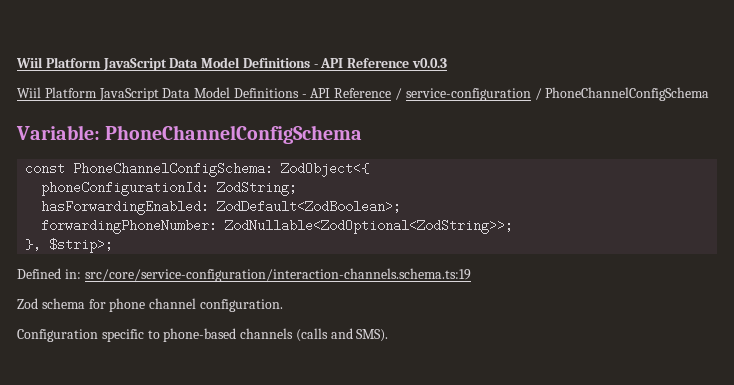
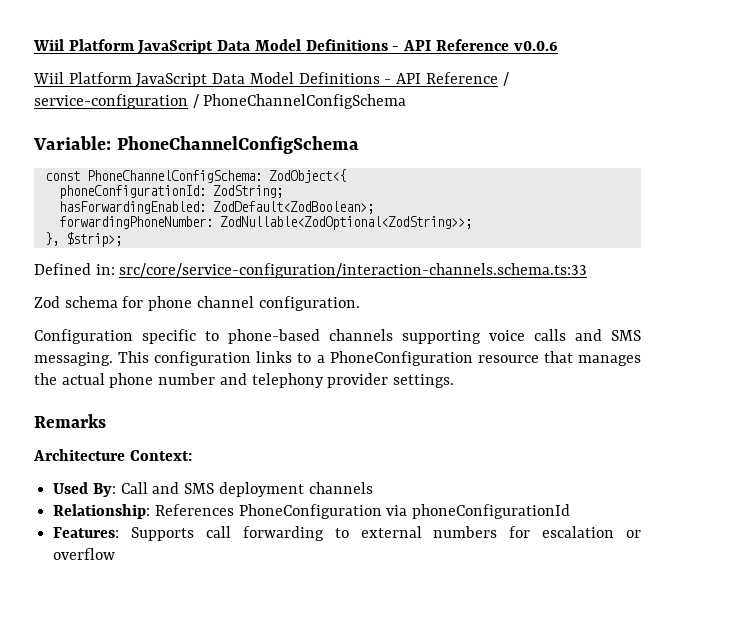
[16,57,448,71] Wiil Platform JavaScript Data Model Definitions - API Reference v0.0.3 -> [33,39,558,54] Wiil Platform JavaScript Data Model Definitions - API Reference v0.0.6
[84,268,471,282] src/core/service-configuration/interaction-channels.schema.ts:19 -> [119,263,588,278] src/core/service-configuration/interaction-channels.schema.ts:33
[295,328,389,342] (calls and SMS). -> [402,329,641,344] [34,351,641,366] [34,373,455,388] [34,414,106,428] [33,449,192,461] [53,482,373,497] [53,504,571,519] [53,526,641,541] [53,548,116,560] supporting voice calls and SMS messaging. This configuration links to a PhoneConfiguration resource that manages the actual phone number and telephony provider settings. // Remarks // Architecture Context: // Used By: Call and SMS deployment channels // Relationship: References PhoneConfiguration via phoneConfigurationId // Features: Supports call forwarding to external numbers for escalation or overflow

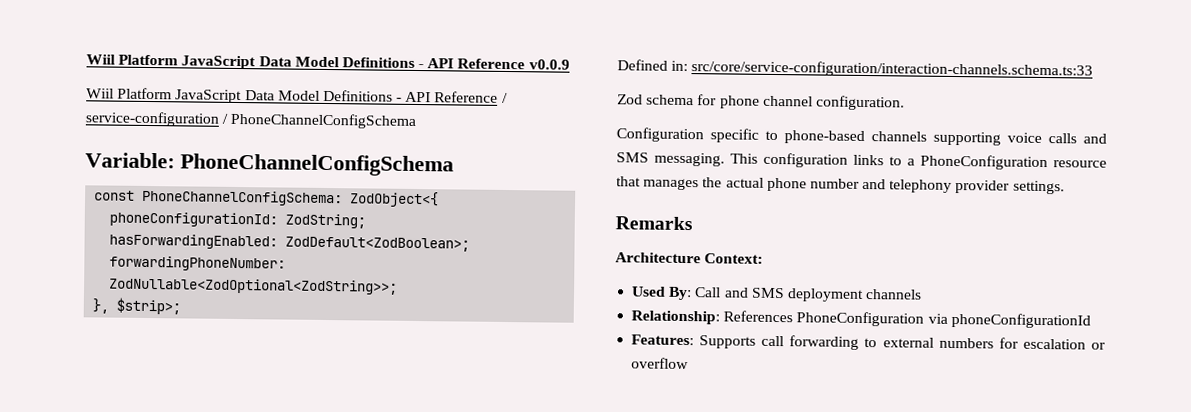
[33,39,558,54] Wiil Platform JavaScript Data Model Definitions - API Reference v0.0.6 -> [86,54,570,70] Wiil Platform JavaScript Data Model Definitions - API Reference v0.0.9

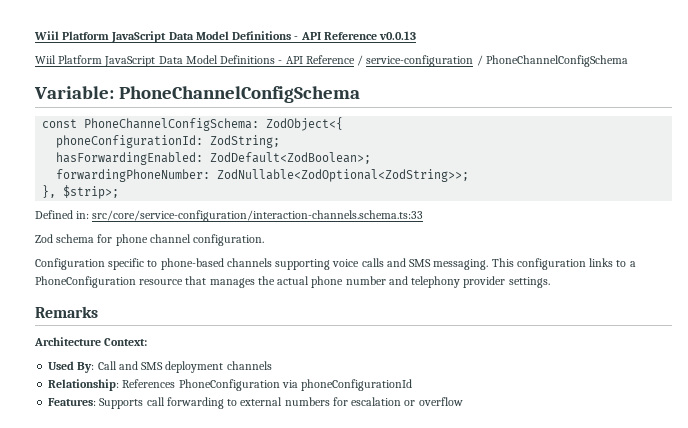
[86,54,570,70] Wiil Platform JavaScript Data Model Definitions - API Reference v0.0.9 -> [34,31,417,43] Wiil Platform JavaScript Data Model Definitions - API Reference v0.0.13

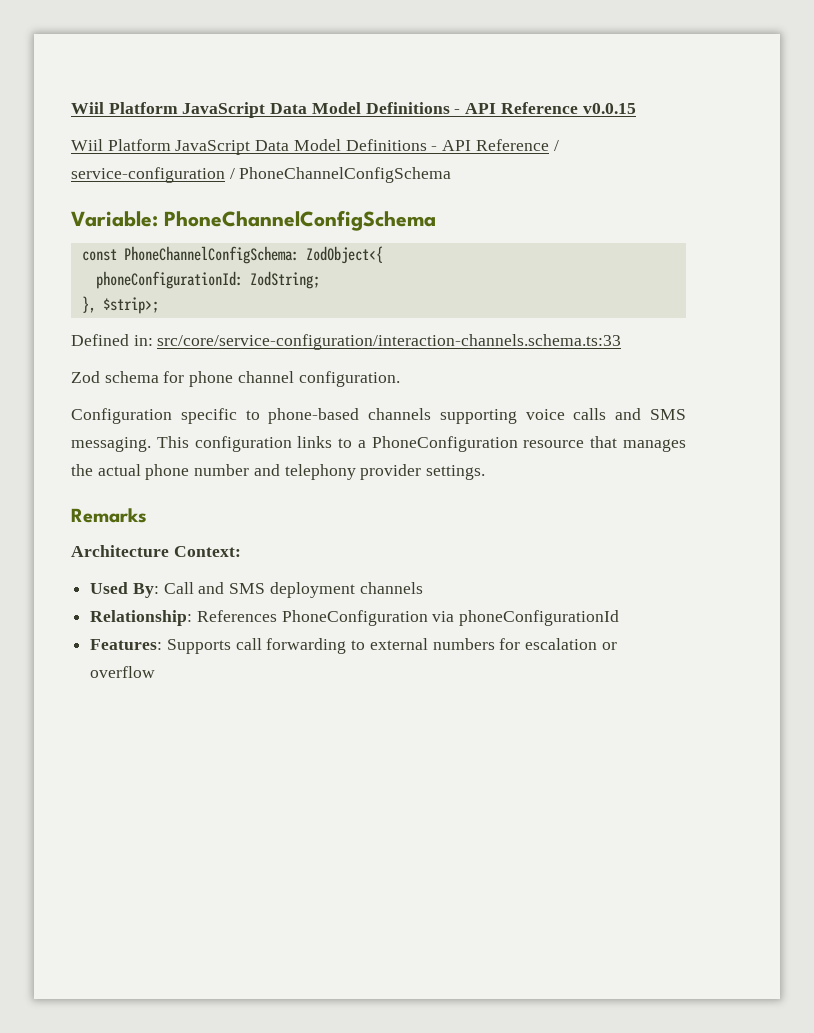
[34,31,417,43] Wiil Platform JavaScript Data Model Definitions - API Reference v0.0.13 -> [71,102,636,118] Wiil Platform JavaScript Data Model Definitions - API Reference v0.0.15
[56,152,372,165] [56,169,470,182] // hasForwardingEnabled: ZodDefault<ZodBoolean>; // forwardingPhoneNumber: ZodNullable<ZodOptional<ZodString>>; -> (320, 280) none

